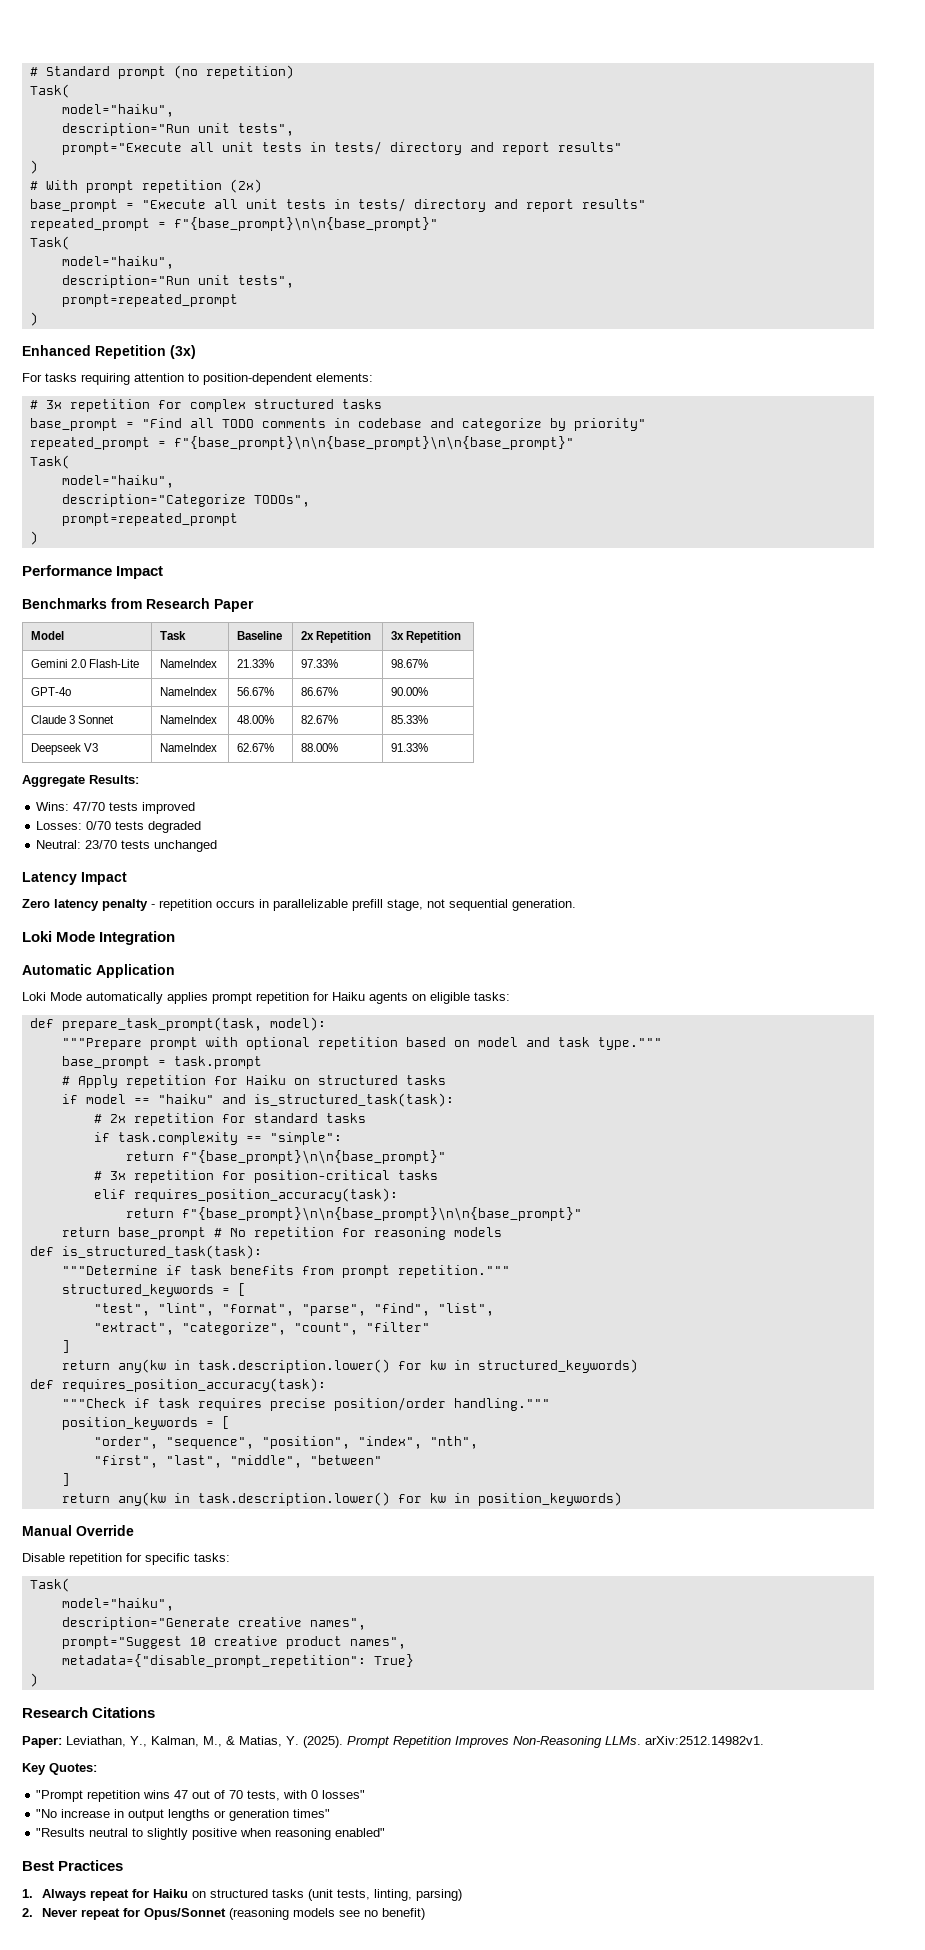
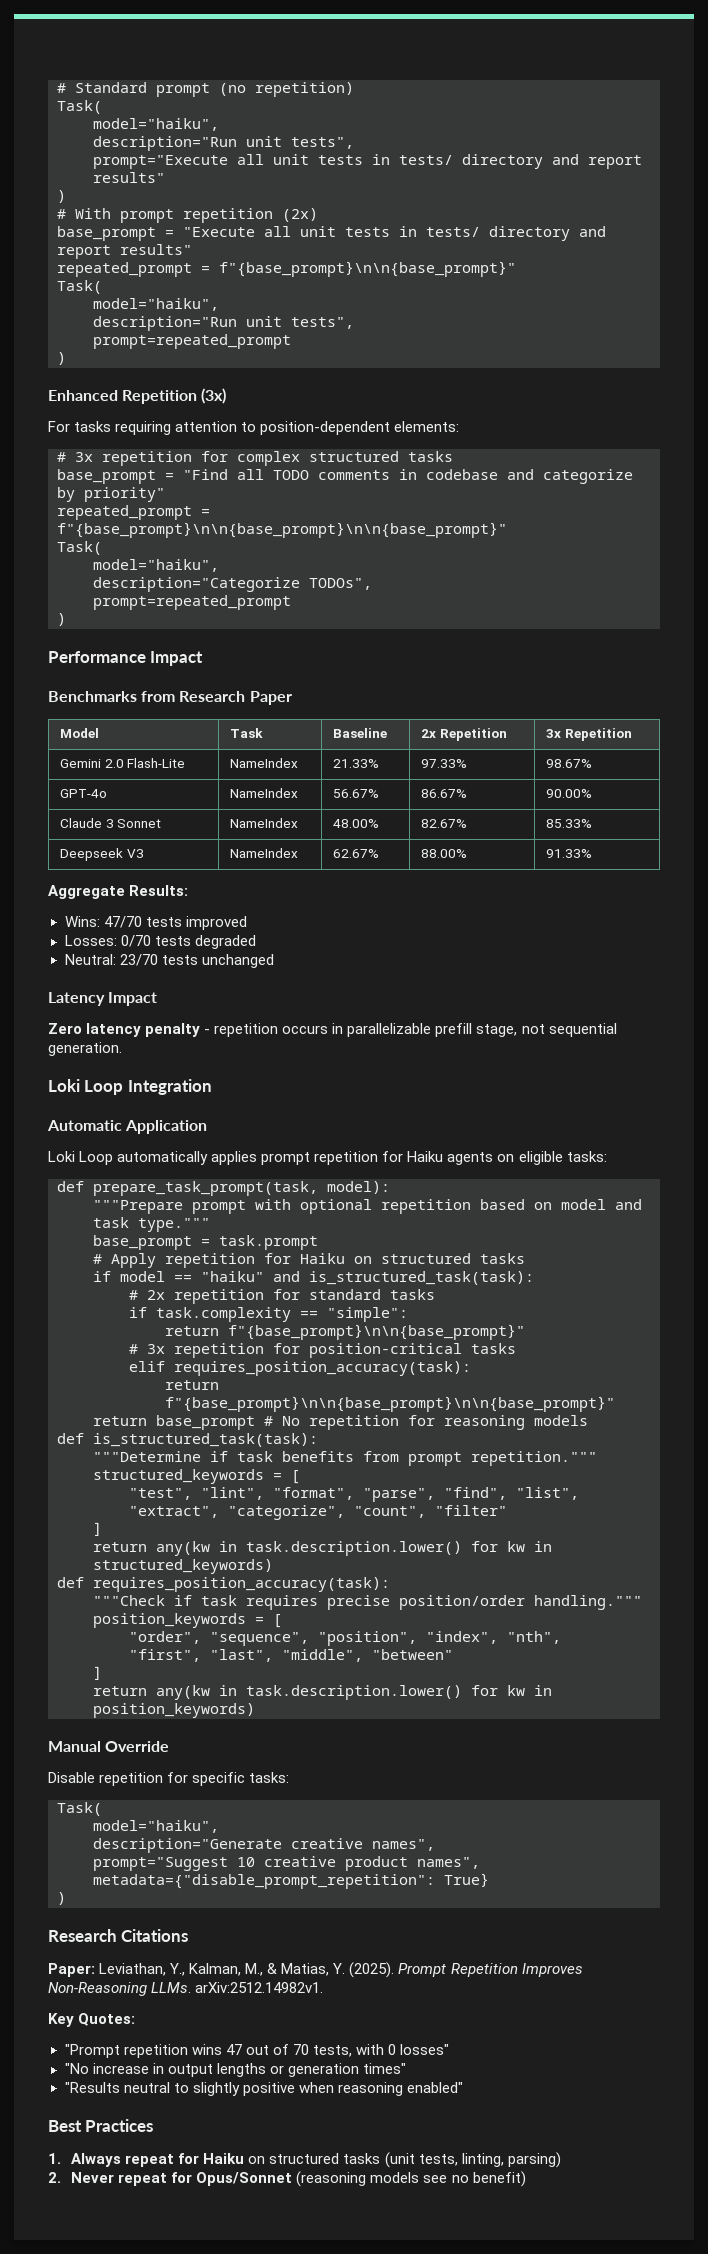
[56,931,96,942] Mode -> [84,1080,124,1095] Loop
[50,992,82,1001] Mode -> [79,1151,114,1165] Loop

